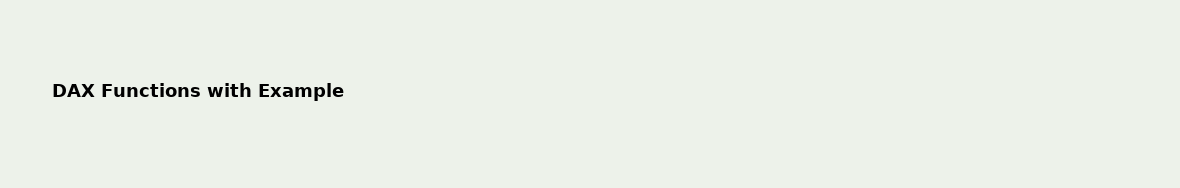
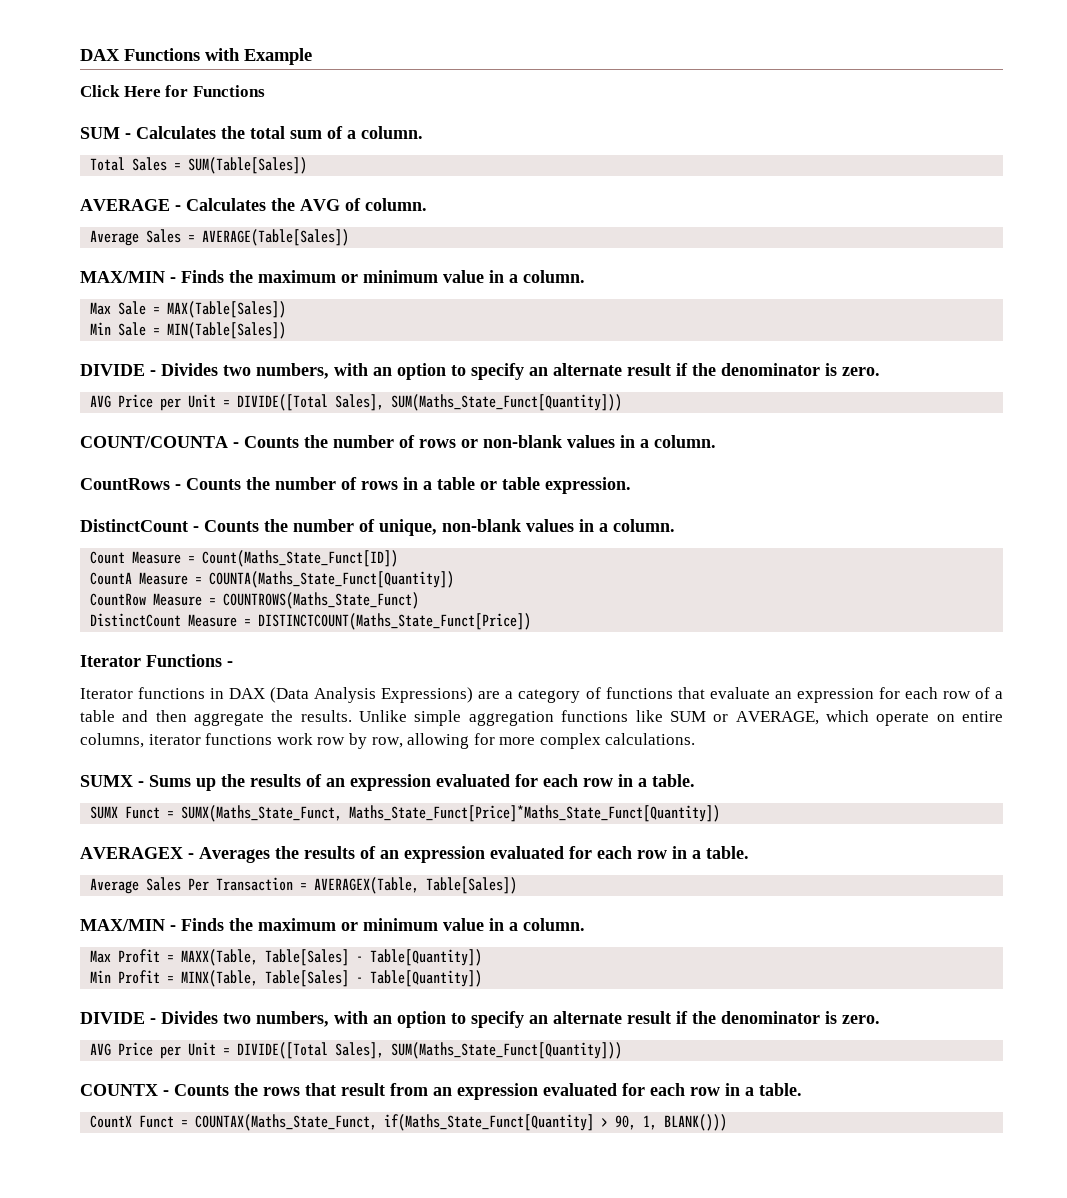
(344, 92) none -> [80,85,265,97] [80,126,423,139] [90,157,308,174] [80,198,427,211] [90,229,350,246] [80,270,585,283] [90,301,287,318] [90,322,287,339] [80,363,880,380] [90,394,623,411] [80,435,716,448] [80,477,631,494] [80,519,675,536] [90,550,399,567] [90,571,455,588] [90,592,420,609] [90,613,532,630] [80,654,233,667] [80,687,1003,703] [80,710,1004,726] [80,733,696,749] [80,774,695,791] [90,805,721,822] [80,846,749,863] [90,877,518,894] [80,918,585,931] [90,949,483,966] [90,970,483,987] [80,1011,880,1028] [90,1042,623,1059] [80,1083,802,1100] [90,1114,728,1131] // Click Here for Functions // SUM - Calculates the total sum of a column. // Total Sales = SUM(Table[Sales]) // AVERAGE - Calculates the AVG of column. // Average Sales = AVERAGE(Table[Sales]) // MAX/MIN - Finds the maximum or minimum value in a column. // Max Sale = MAX(Table[Sales]) // Min Sale = MIN(Table[Sales]) // DIVIDE - Divides two numbers, with an option to specify an alternate result if the denominator is zero. // AVG Price per Unit = DIVIDE([Total Sales], SUM(Maths_State_Funct[Quantity])) // COUNT/COUNTA - Counts the number of rows or non-blank values in a column. // CountRows - Counts the number of rows in a table or table expression. // DistinctCount - Counts the number of unique, non-blank values in a column. // Count Measure = Count(Maths_State_Funct[ID]) // CountA Measure = COUNTA(Maths_State_Funct[Quantity]) // CountRow Measure = COUNTROWS(Maths_State_Funct) // DistinctCount Measure = DISTINCTCOUNT(Maths_State_Funct[Price]) // Iterator Functions - // Iterator functions in DAX (Data Analysis Expressions) are a category of functions that evaluate an expression for each row of a table and then aggregate the results. Unlike simple aggregation functions like SUM or AVERAGE, which operate on entire columns, iterator functions work row by row, allowing for more complex calculations. // SUMX - Sums up the results of an expression evaluated for each row in a table. // SUMX Funct = SUMX(Maths_State_Funct, Maths_State_Funct[Price]*Maths_State_Funct[Quantity]) // AVERAGEX - Averages the results of an expression evaluated for each row in a table. // Average Sales Per Transaction = AVERAGEX(Table, Table[Sales]) // MAX/MIN - Finds the maximum or minimum value in a column. // Max Profit = MAXX(Table, Table[Sales] - Table[Quantity]) // Min Profit = MINX(Table, Table[Sales] - Table[Quantity]) // DIVIDE - Divides two numbers, with an option to specify an alternate result if the denominator is zero. // AVG Price per Unit = DIVIDE([Total Sales], SUM(Maths_State_Funct[Quantity])) // COUNTX - Counts the rows that result from an expression evaluated for each row in a table. // CountX Funct = COUNTAX(Maths_State_Funct, if(Maths_State_Funct[Quantity] > 90, 1, BLANK()))

